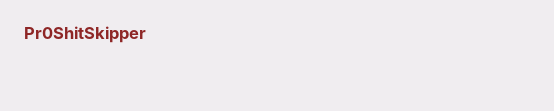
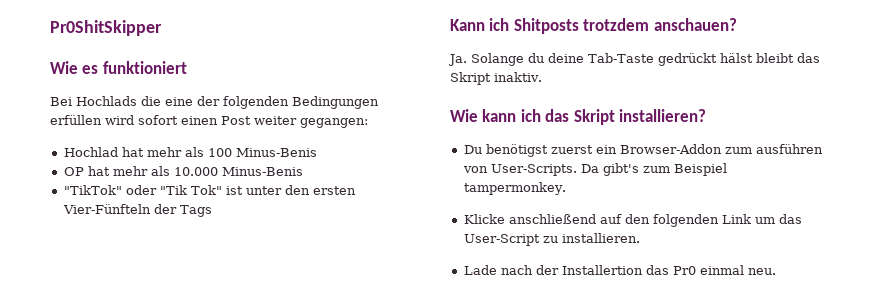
(146, 34) none -> [50,61,187,74] [50,96,379,109] [50,115,368,128] [63,147,317,157] [63,166,303,176] [63,185,356,195] [62,204,212,217] [450,18,737,34] [448,53,820,66] [450,72,542,85] [450,109,707,125] [463,144,823,157] [462,163,727,176] [463,182,566,195] [463,214,802,227] [463,233,640,246] [463,265,776,275] // Wie es funktioniert // Bei Hochlads die eine der folgenden Bedingungen erfüllen wird sofort einen Post weiter gegangen: // Hochlad hat mehr als 100 Minus-Benis // OP hat mehr als 10.000 Minus-Benis // "TikTok" oder "Tik Tok" ist unter den ersten Vier-Fünfteln der Tags // Kann ich Shitposts trotzdem anschauen? // Ja. Solange du deine Tab-Taste gedrückt hälst bleibt das Skript inaktiv. // Wie kann ich das Skript installieren? // Du benötigst zuerst ein Browser-Addon zum ausführen von User-Scripts. Da gibt's zum Beispiel tampermonkey. // Klicke anschließend auf den folgenden Link um das User-Script zu installieren. // Lade nach der Installertion das Pr0 einmal neu.

